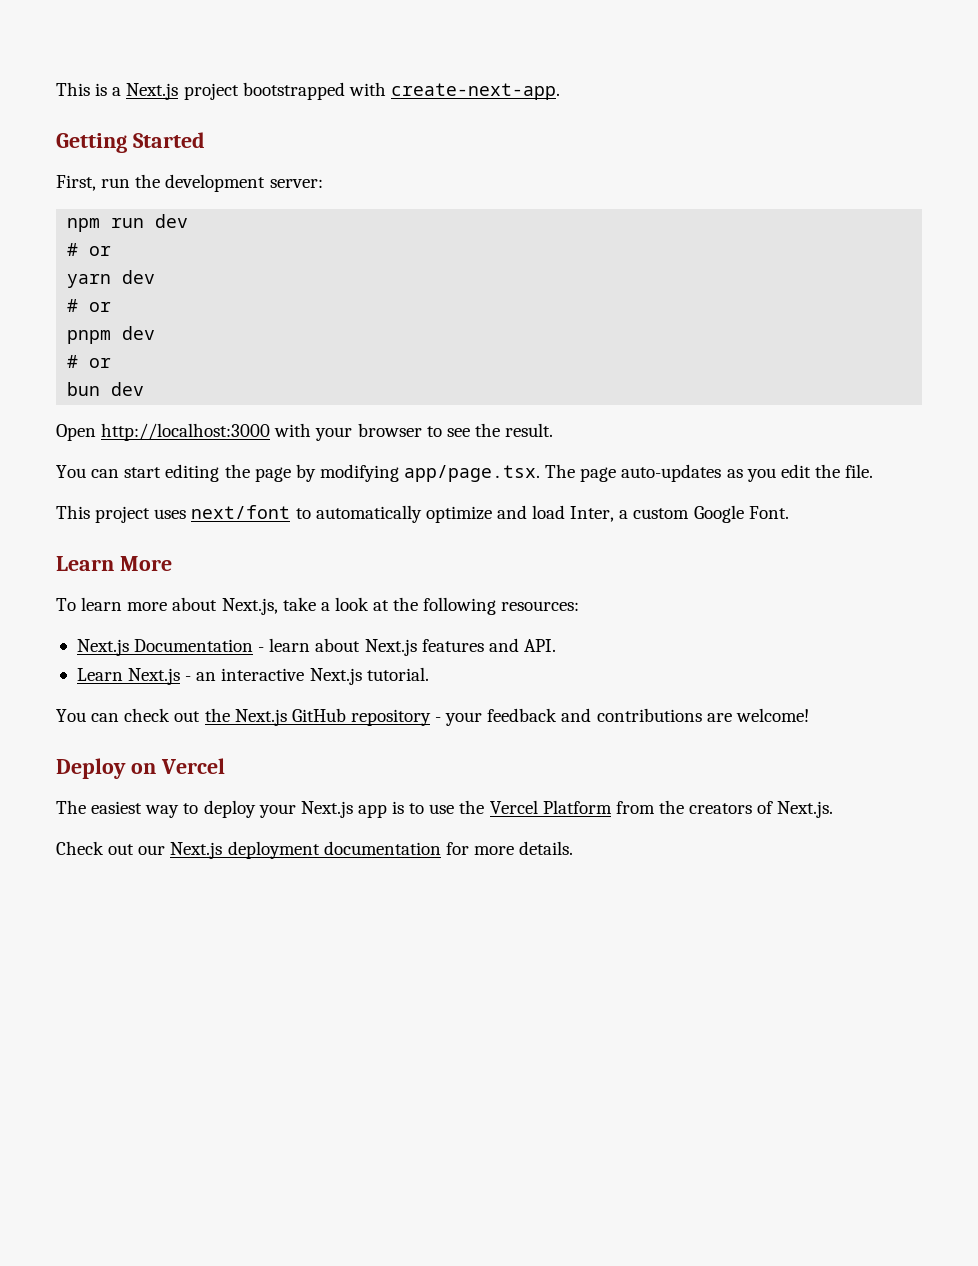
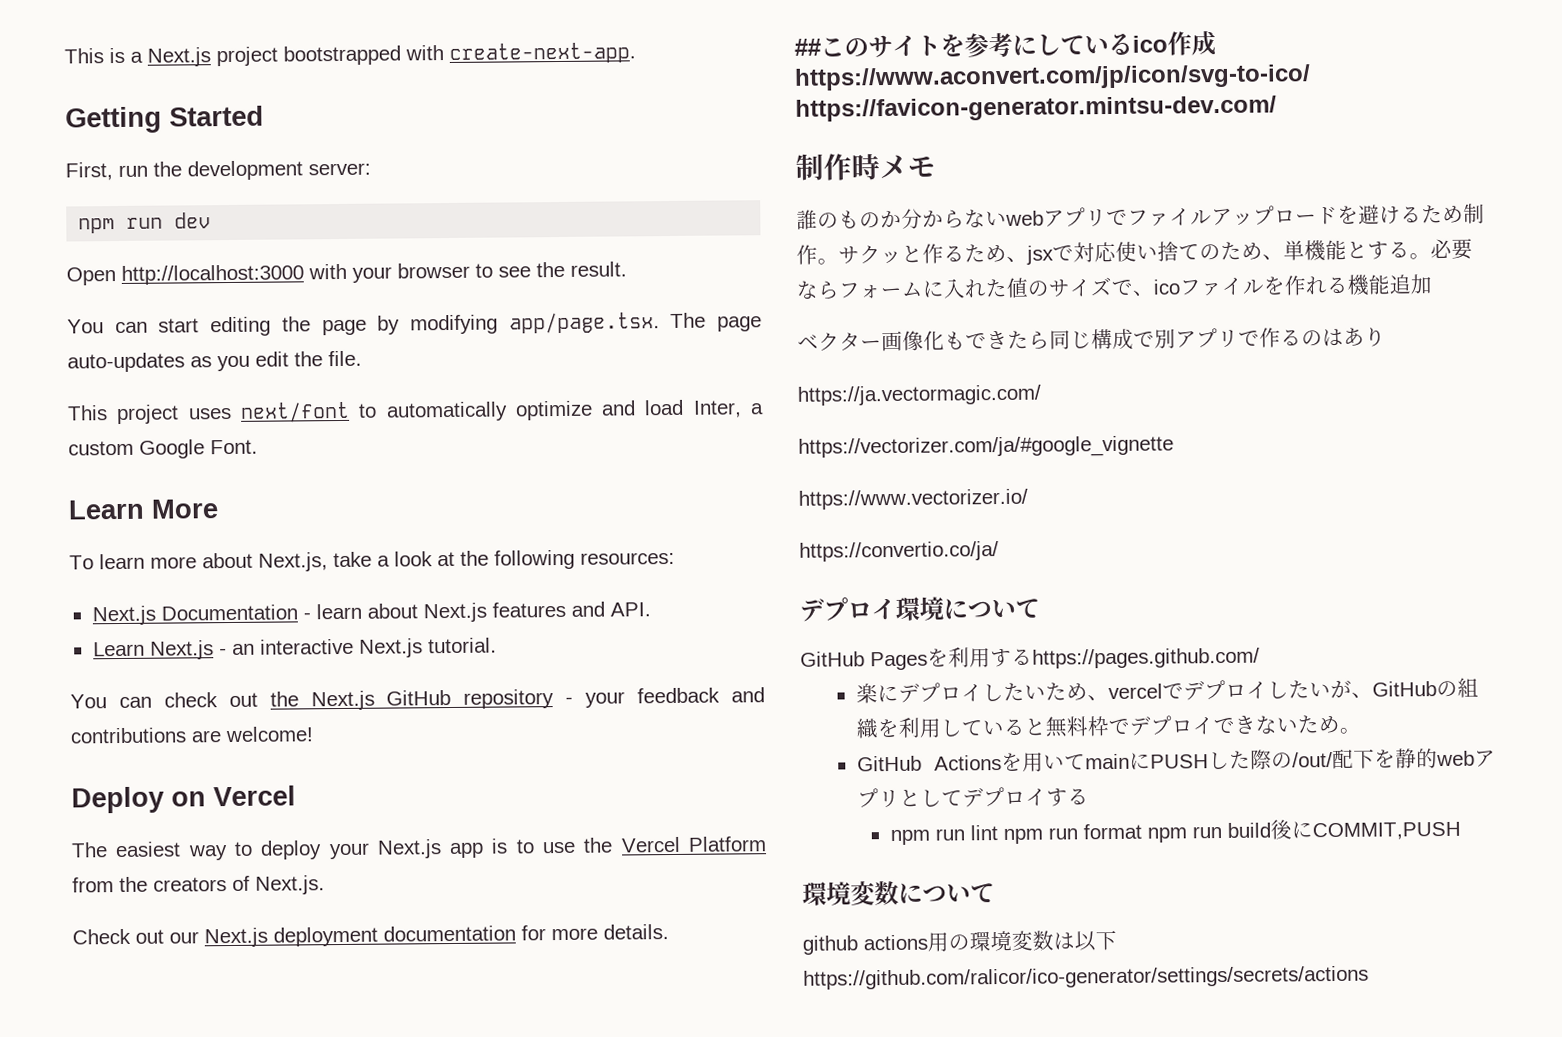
[67,243,112,256] [67,270,156,288] [67,299,112,312] [67,326,156,344] [67,355,112,368] [67,382,145,396] // # or // yarn dev // # or // pnpm dev // # or // bun dev -> (212, 220) none
(574, 848) none -> [794,31,1216,58] [794,64,1311,91] [795,95,1277,122] [795,153,936,181] [796,203,1485,230] [796,238,1473,265] [796,274,1432,300] [797,327,1386,352] [797,384,1041,406] [798,435,1174,459] [798,488,1028,510] [799,541,999,562] [799,596,1040,622] [800,647,1260,671] [855,677,1479,704] [855,715,1361,739] [856,748,1496,772] [856,786,1089,808] [889,819,1461,846] [802,880,995,906] [802,929,1117,955] [803,965,1369,990] // ##このサイトを参考にしているico作成https://www.aconvert.com/jp/icon/svg-to-ico/ https://favicon-generator.mintsu-dev.com/ // 制作時メモ // 誰のものか分からないwebアプリでファイルアップロードを避けるため制作。サクッと作るため、jsxで対応使い捨てのため、単機能とする。必要ならフォームに入れた値のサイズで、icoファイルを作れる機能追加 // ベクター画像化もできたら同じ構成で別アプリで作るのはあり // https://ja.vectormagic.com/ // https://vectorizer.com/ja/#google_vignette // https://www.vectorizer.io/ // https://convertio.co/ja/ // デプロイ環境について // GitHub Pagesを利用するhttps://pages.github.com/ // 楽にデプロイしたいため、vercelでデプロイしたいが、GitHubの組織を利用していると無料枠でデプロイできないため。 // GitHub Actionsを用いてmainにPUSHした際の/out/配下を静的webアプリとしてデプロイする // npm run lint npm run format npm run build後にCOMMIT,PUSH // 環境変数について // github actions用の環境変数は以下https://github.com/ralicor/ico-generator/settings/secrets/actions

